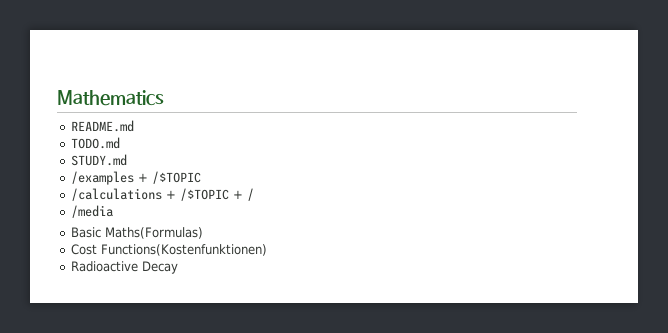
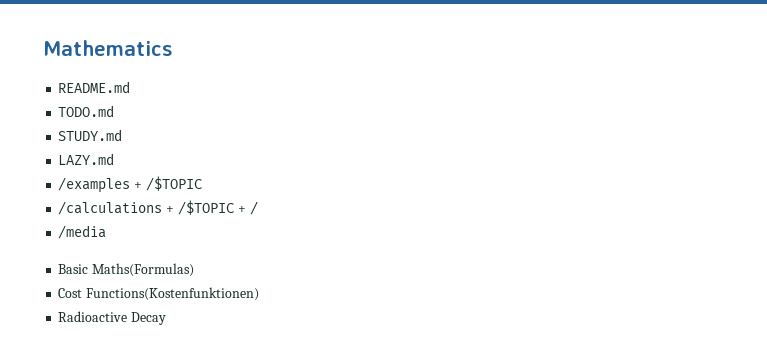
(127, 160) none -> [58,153,115,165] // LAZY.md

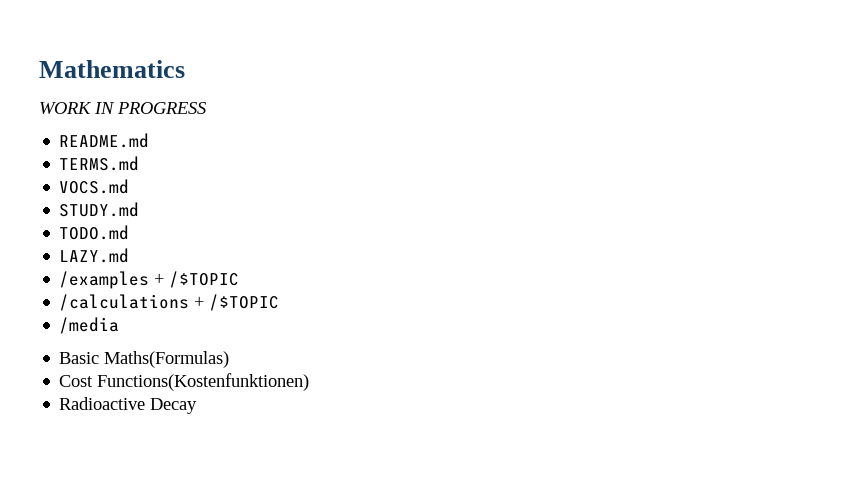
(173, 48) none -> [39,102,206,114] // WORK IN PROGRESS
[58,105,115,117] TODO.md -> [59,156,140,171] [59,179,130,194] TERMS.md // VOCS.md
(123, 135) none -> [59,225,130,240] // TODO.md
[237,201,258,215] + / -> (280, 302) none

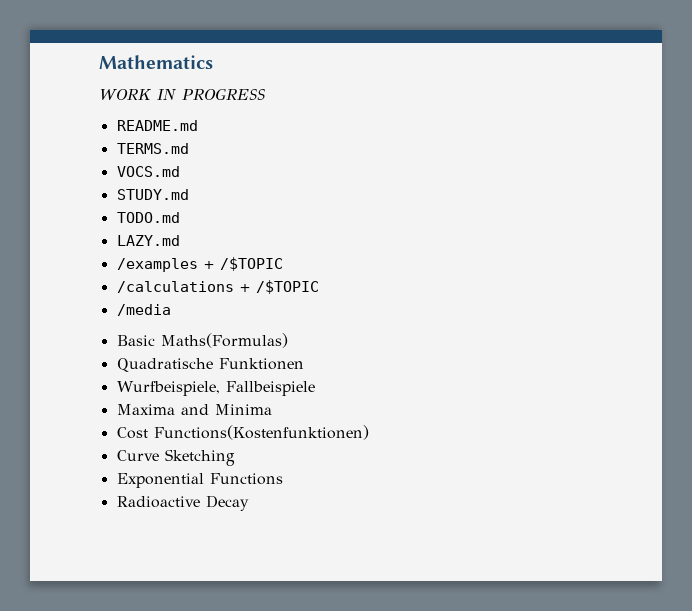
[59,373,310,391] Cost Functions(Kostenfunktionen) -> [116,358,304,372] [116,381,315,396] [116,404,272,415] [116,425,369,440] [116,449,235,466] [116,473,283,488] Quadratische Funktionen // Wurfbeispiele, Fallbeispiele // Maxima and Minima // Cost Functions(Kostenfunktionen) // Curve Sketching // Exponential Functions

